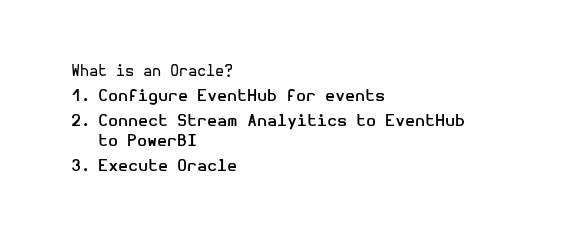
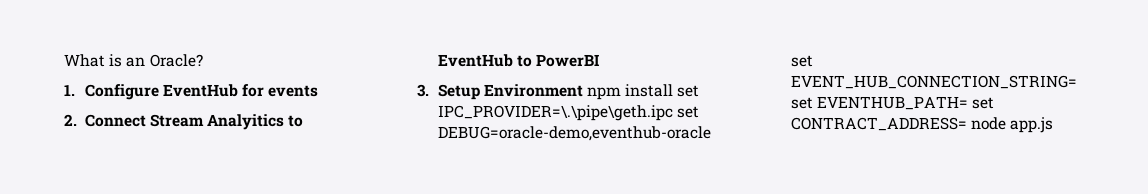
[97,159,237,171] Execute Oracle -> [437,84,700,100] [437,105,699,121] [437,126,711,141] [790,55,813,67] [790,75,1077,89] [790,96,994,110] [790,117,1053,133] Setup Environment npm install set IPC_PROVIDER=\.\pipe\geth.ipc set DEBUG=oracle-demo,eventhub-oracle set EVENT_HUB_CONNECTION_STRING= set EVENTHUB_PATH= set CONTRACT_ADDRESS= node app.js

